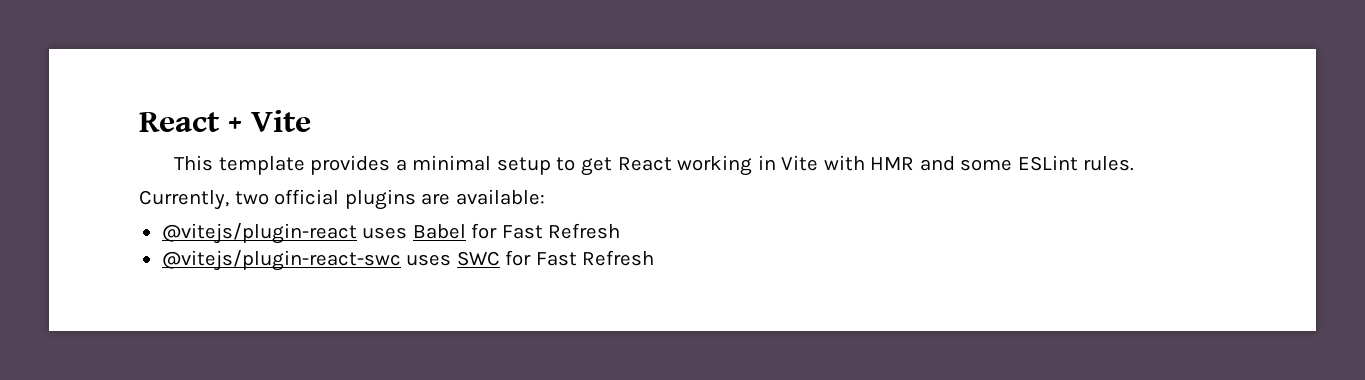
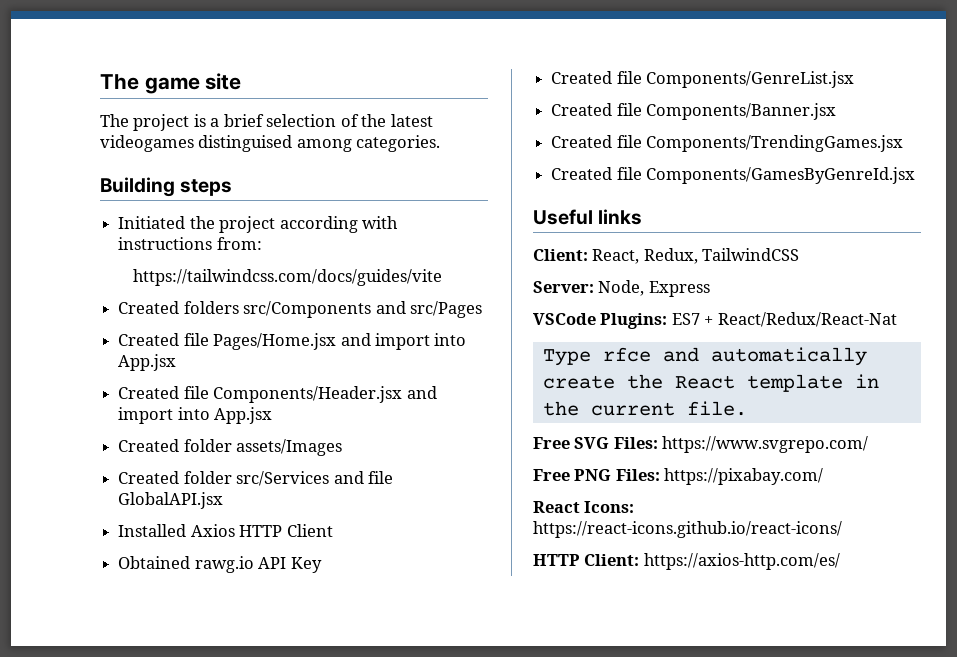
[139,110,311,132] [174,155,1135,176] [139,189,545,210] [161,223,621,244] [161,250,655,271] React + Vite // This template provides a minimal setup to get React working in Vite with HMR and some ESLint rules. // Currently, two official plugins are available: // @vitejs/plugin-react uses Babel for Fast Refresh // @vitejs/plugin-react-swc uses SWC for Fast Refresh -> [100,73,242,94] [100,114,433,131] [100,135,441,152] [100,177,233,197] [118,216,398,233] [118,237,262,250] [132,269,442,286] [118,301,482,318] [118,333,467,350] [118,354,177,371] [118,386,437,403] [118,407,273,424] [118,439,343,456] [118,471,393,486] [118,492,224,509] [118,524,333,537] [118,556,322,573] [551,71,855,88] [551,103,837,120] [551,135,904,152] [551,167,916,184] [533,209,643,225] [533,248,800,264] [533,280,710,297] [533,312,897,329] [542,347,867,366] [542,374,879,392] [542,401,747,416] [533,436,869,453] [533,468,824,485] [533,501,635,513] [533,521,842,538] [533,553,840,570] The game site // The project is a brief selection of the latest videogames distinguised among categories. // Building steps // Initiated the project according with instructions from: // https://tailwindcss.com/docs/guides/vite // Created folders src/Components and src/Pages // Created file Pages/Home.jsx and import into App.jsx // Created file Components/Header.jsx and import into App.jsx // Created folder assets/Images // Created folder src/Services and file GlobalAPI.jsx // Installed Axios HTTP Client // Obtained rawg.io API Key // Created file Components/GenreList.jsx // Created file Components/Banner.jsx // Created file Components/TrendingGames.jsx // Created file Components/GamesByGenreId.jsx // Useful links // Client: React, Redux, TailwindCSS // Server: Node, Express // VSCode Plugins: ES7 + React/Redux/React-Nat // Type rfce and automatically create the React template in the current file. // Free SVG Files: https://www.svgrepo.com/ // Free PNG Files: https://pixabay.com/ // React Icons: https://react-icons.github.io/react-icons/ // HTTP Client: https://axios-http.com/es/

